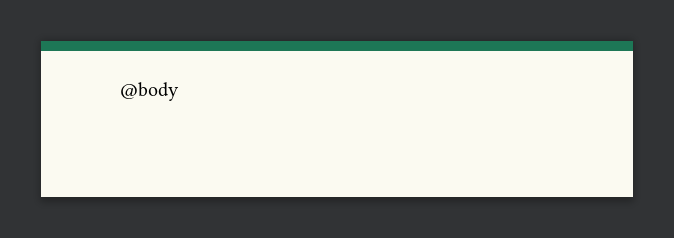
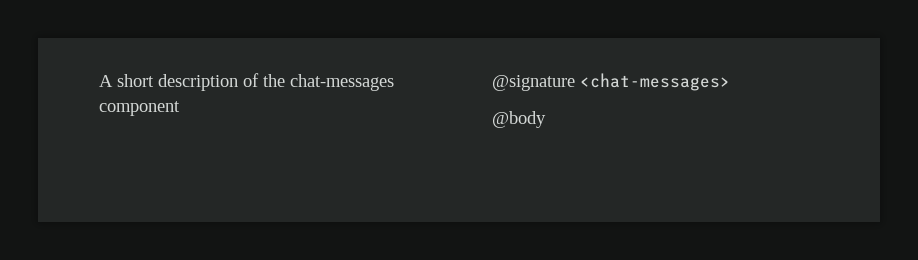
(120, 91) none -> [99,73,394,91] [99,101,180,116] [492,73,730,91] A short description of the chat-messages component // @signature <chat-messages> //

